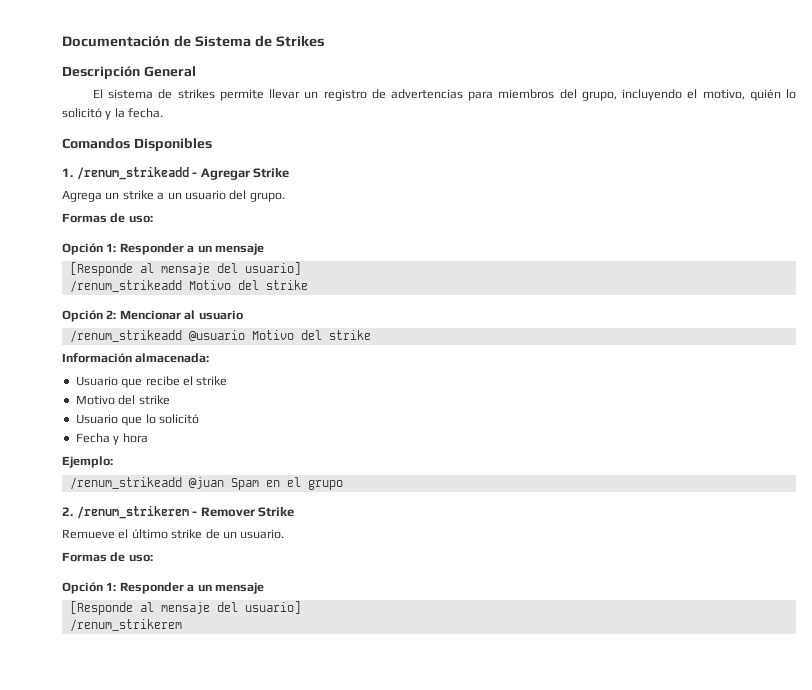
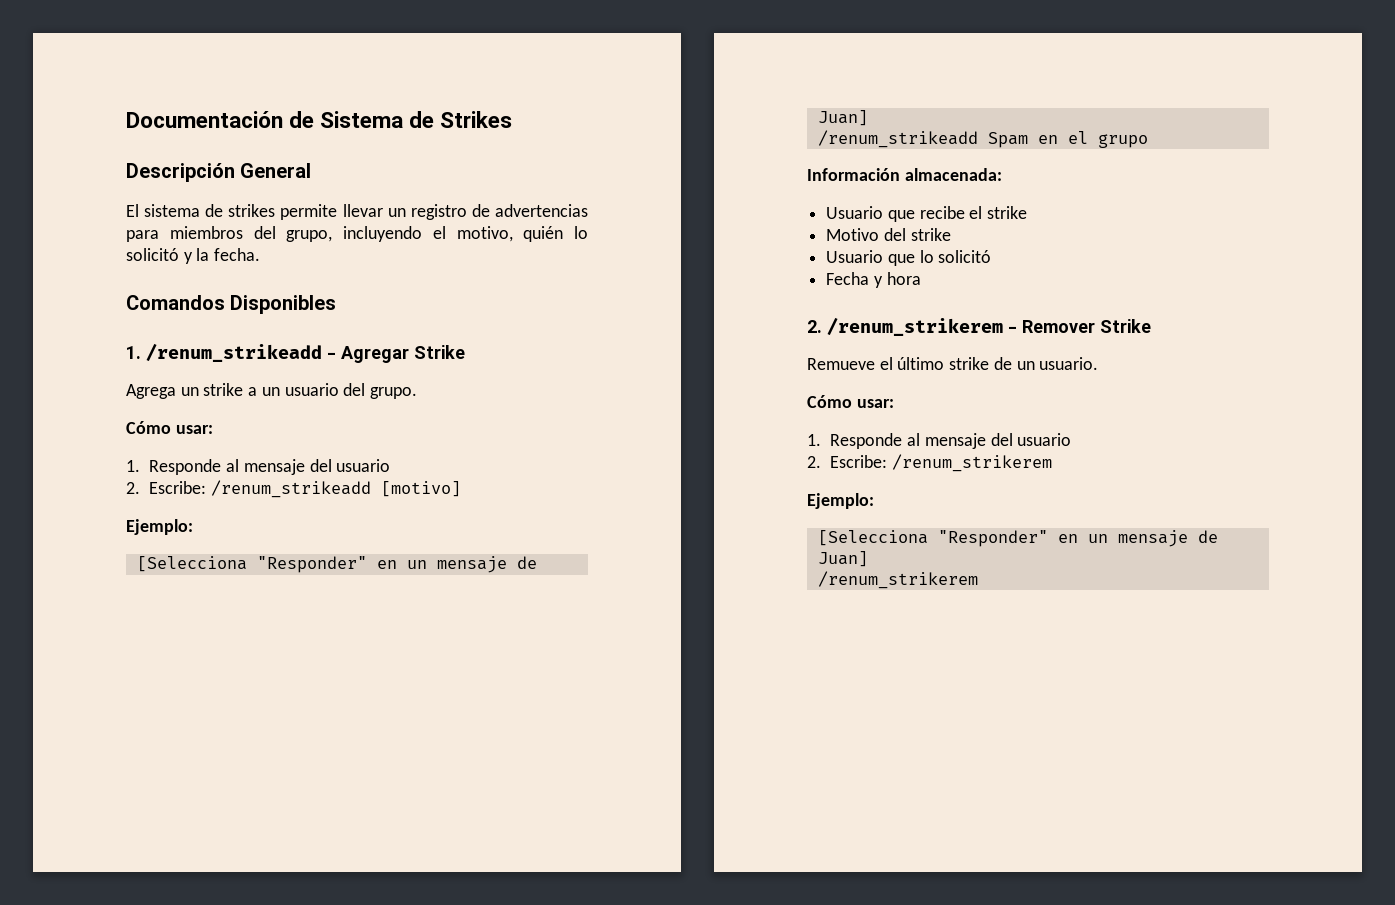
[62,213,153,223] [62,243,264,255] [69,262,301,276] [69,280,308,293] [62,310,243,322] [69,330,371,343] Formas de uso: // Opción 1: Responder a un mensaje // [Responde al mensaje del usuario] // /renum_strikeadd Motivo del strike // Opción 2: Mencionar al usuario // /renum_strikeadd @usuario Motivo del strike -> [126,421,213,434] [126,459,391,475] [126,480,462,498] [126,519,193,535] [136,556,537,573] [817,110,868,126] [817,130,1148,148] Cómo usar: // 1. Responde al mensaje del usuario // 2. Escribe: /renum_strikeadd [motivo] // Ejemplo: // [Selecciona "Responder" en un mensaje de Juan] // /renum_strikeadd Spam en el grupo
[62,456,113,468] [69,477,343,490] // Ejemplo: // /renum_strikeadd @juan Spam en el grupo -> (921, 278) none
[62,552,153,562] [62,582,264,594] [69,601,301,615] Formas de uso: // Opción 1: Responder a un mensaje // [Responde al mensaje del usuario] -> [807,395,894,408] [807,433,1072,449] [807,454,1053,472] [807,493,874,509] [817,530,1218,547] [817,551,868,567] Cómo usar: // 1. Responde al mensaje del usuario // 2. Escribe: /renum_strikerem // Ejemplo: // [Selecciona "Responder" en un mensaje de Juan]

